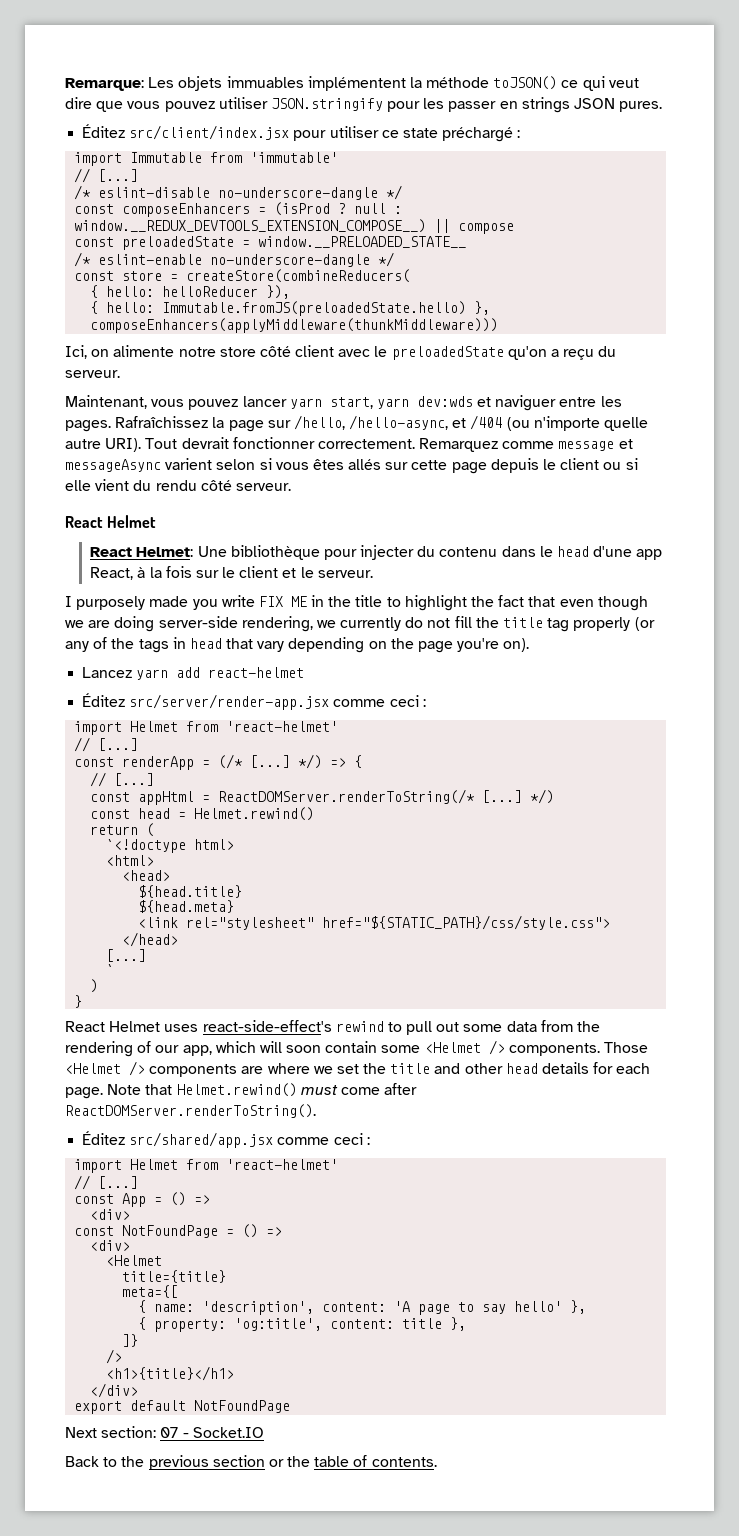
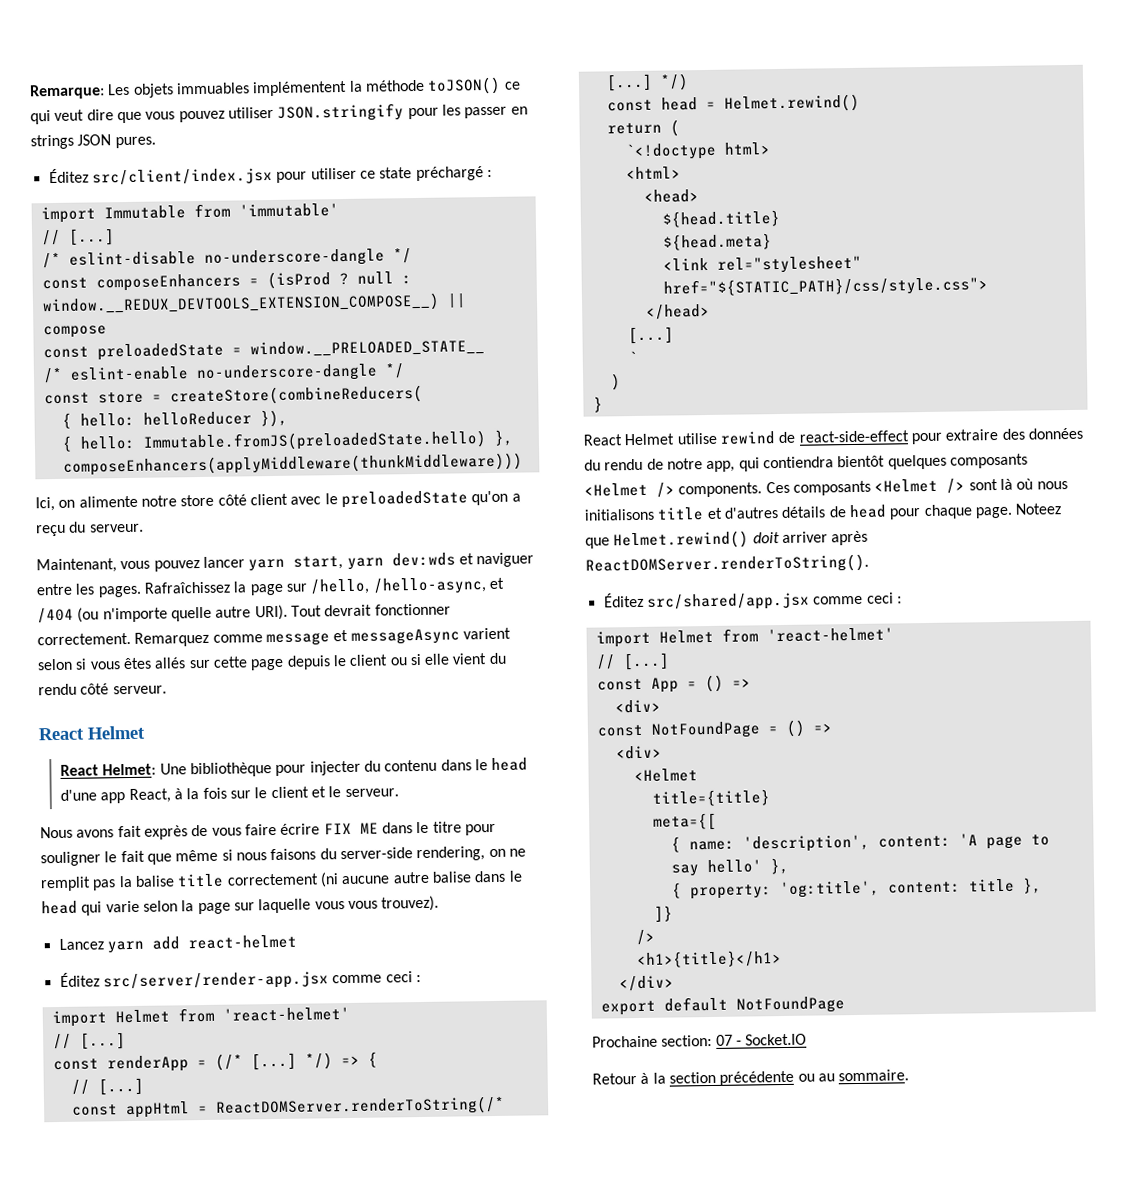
[65,595,648,611] [65,616,655,632] [65,637,530,653] I purposely made you write FIX ME in the title to highlight the fact that even though we are doing server-side rendering, we currently do not fill the title tag properly (or any of the tags in head that vary depending on the page you're on). -> [40,821,496,840] [40,846,526,867] [40,870,523,892] [41,895,440,916] Nous avons fait exprès de vous faire écrire FIX ME dans le titre pour souligner le fait que même si nous faisons du server-side rendering, on ne remplit pas la balise title correctement (ni aucune autre balise dans le head qui varie selon la page sur laquelle vous vous trouvez).
[164,1020,601,1035] [65,1040,649,1057] [65,1061,651,1077] [65,1083,418,1099] uses react-side-effect's rewind to pull out some data from the rendering of our app, which will soon contain some <Helmet /> components. Those <Helmet /> components are where we set the title and other head details for each page. Note that Helmet.rewind() must come after -> [676,427,1083,445] [584,453,1028,473] [584,478,1068,498] [584,503,1062,521] [585,530,869,550] utilise rewind de react-side-effect pour extraire des données du rendu de notre app, qui contiendra bientôt quelques composants <Helmet /> components. Ces composants <Helmet /> sont là où nous initialisons title et d'autres détails de head pour chaque page. Noteez que Helmet.rewind() doit arriver après
[65,1427,97,1438] Next -> [592,1035,658,1048] Prochaine
[65,1455,437,1470] Back to the previous section or the table of contents. -> [592,1069,910,1086] Retour à la section précédente ou au sommaire.

